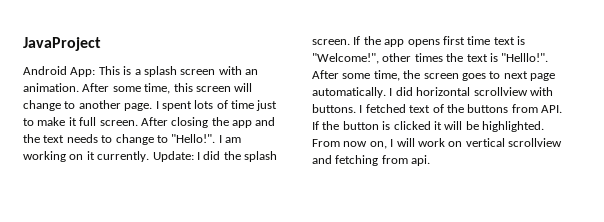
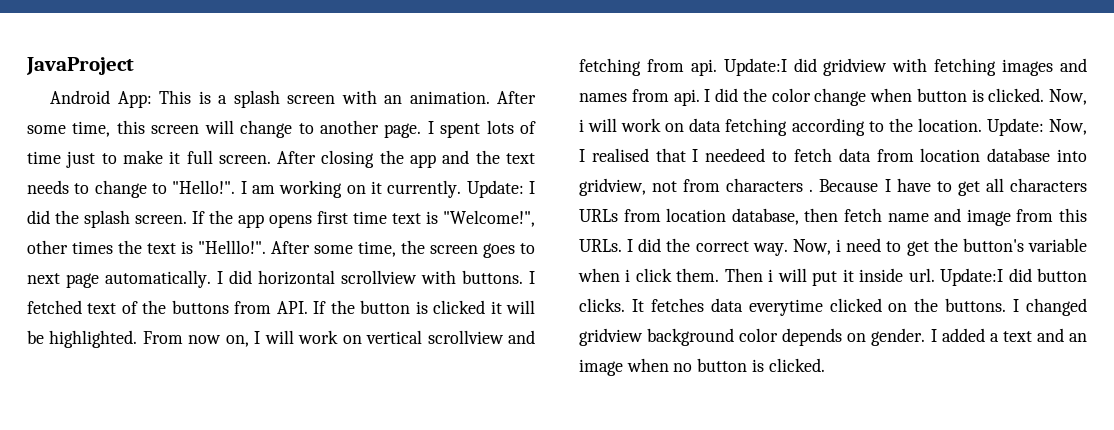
(431, 160) none -> [723,58,1087,76] [579,88,1087,106] [579,118,1087,136] [579,148,1087,162] [579,178,1087,196] [579,208,1087,226] [579,238,1087,256] [578,268,1087,286] [579,298,1087,316] [579,328,1087,346] [579,358,825,376] Update:I did gridview with fetching images and names from api. I did the color change when button is clicked. Now, i will work on data fetching according to the location. Update: Now, I realised that I needeed to fetch data from location database into gridview, not from characters . Because I have to get all characters URLs from location database, then fetch name and image from this URLs. I did the correct way. Now, i need to get the button's variable when i click them. Then i will put it inside url. Update:I did button clicks. It fetches data everytime clicked on the buttons. I changed gridview background color depends on gender. I added a text and an image when no button is clicked.

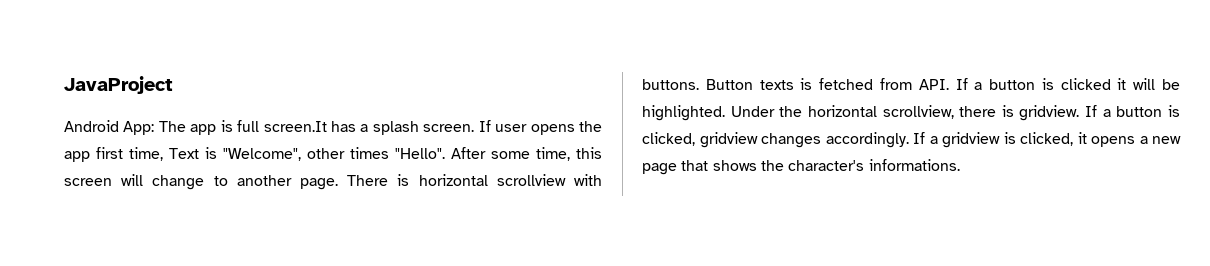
[159,90,490,108] This is a splash screen with an animation. -> [158,120,603,135] [64,147,445,162] The app is full screen.It has a splash screen. If user opens the app first time, Text is "Welcome", other times "Hello".
[427,120,536,138] [27,150,536,168] [27,180,535,198] [27,210,535,228] [27,240,535,258] [27,270,535,288] [27,300,229,314] I spent lots of time just to make it full screen. After closing the app and the text needs to change to "Hello!". I am working on it currently. Update: I did the splash screen. If the app opens first time text is "Welcome!", other times the text is "Helllo!". After some time, the screen goes to next page automatically. I did horizontal scrollview with buttons. I fetched text of the buttons -> [347,174,602,186] [642,78,874,90] There is horizontal scrollview with buttons. Button texts is fetched
[330,300,355,314] the -> [974,82,983,90] a
[142,330,535,347] [579,58,1087,76] [579,88,1087,106] [579,118,1087,136] [579,148,1087,162] [579,178,1087,196] [579,208,1087,226] [579,238,1087,256] [578,268,1087,286] [579,298,1087,316] [579,328,1087,346] [579,358,825,376] From now on, I will work on vertical scrollview and fetching from api. Update:I did gridview with fetching images and names from api. I did the color change when button is clicked. Now, i will work on data fetching according to the location. Update: Now, I realised that I needeed to fetch data from location database into gridview, not from characters . Because I have to get all characters URLs from location database, then fetch name and image from this URLs. I did the correct way. Now, i need to get the button's variable when i click them. Then i will put it inside url. Update:I did button clicks. It fetches data everytime clicked on the buttons. I changed gridview background color depends on gender. I added a text and an image when no button is clicked. -> [730,105,1180,121] [642,132,1181,148] [642,159,960,175] Under the horizontal scrollview, there is gridview. If a button is clicked, gridview changes accordingly. If a gridview is clicked, it opens a new page that shows the character's informations.

